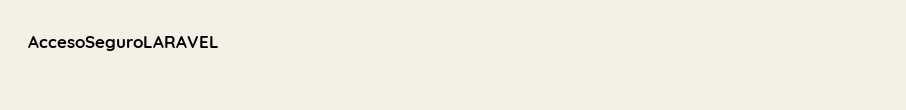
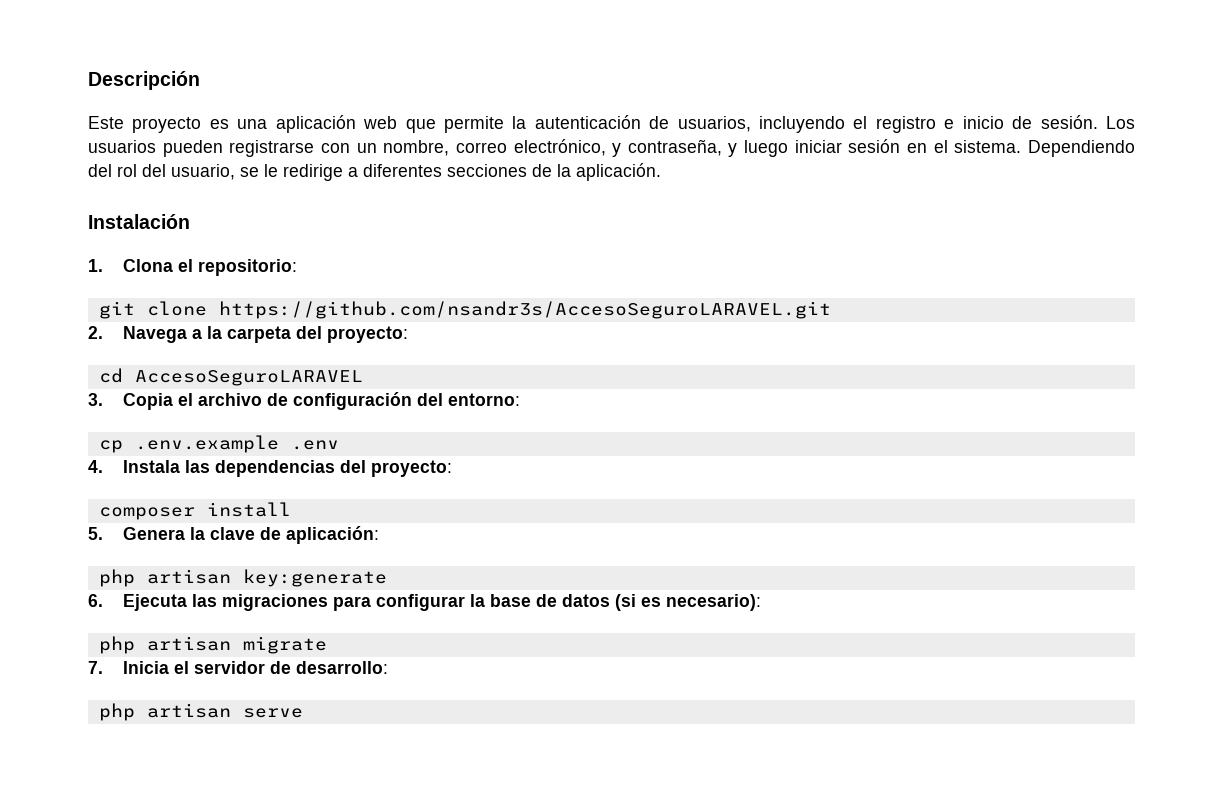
[28,35,219,51] AccesoSeguroLARAVEL -> [88,71,200,90] [88,115,1136,133] [88,139,1135,157] [88,163,661,181] [88,214,190,229] [88,259,297,276] [98,301,831,319] [88,326,408,343] [98,368,363,386] [88,392,520,410] [98,435,339,453] [88,460,452,477] [98,502,291,520] [88,526,379,544] [98,569,387,587] [88,594,761,611] [98,636,327,654] [88,661,388,674] [98,703,303,721] Descripción // Este proyecto es una aplicación web que permite la autenticación de usuarios, incluyendo el registro e inicio de sesión. Los usuarios pueden registrarse con un nombre, correo electrónico, y contraseña, y luego iniciar sesión en el sistema. Dependiendo del rol del usuario, se le redirige a diferentes secciones de la aplicación. // Instalación // 1. Clona el repositorio: // git clone https://github.com/nsandr3s/AccesoSeguroLARAVEL.git // 2. Navega a la carpeta del proyecto: // cd AccesoSeguroLARAVEL // 3. Copia el archivo de configuración del entorno: // cp .env.example .env // 4. Instala las dependencias del proyecto: // composer install // 5. Genera la clave de aplicación: // php artisan key:generate // 6. Ejecuta las migraciones para configurar la base de datos (si es necesario): // php artisan migrate // 7. Inicia el servidor de desarrollo: // php artisan serve

